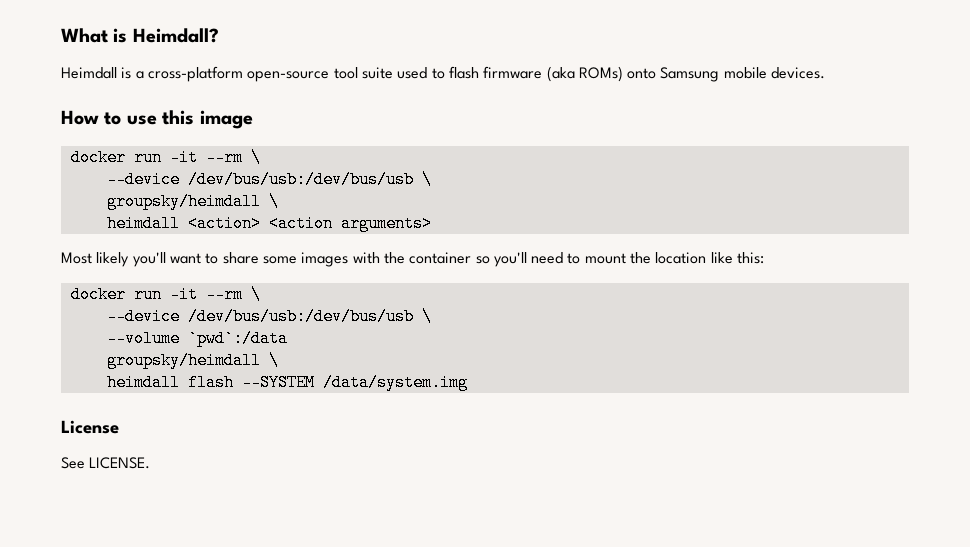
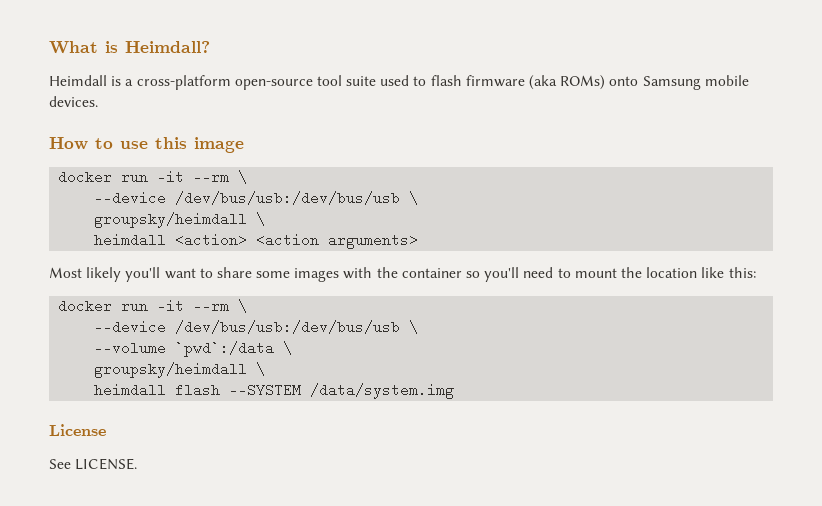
(288, 338) none -> [283,341,293,355] \

